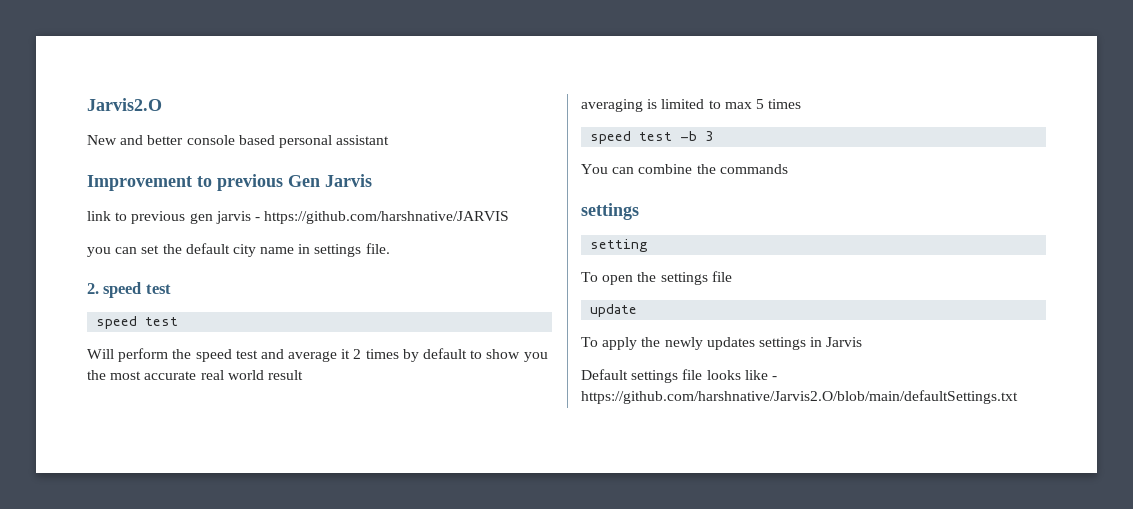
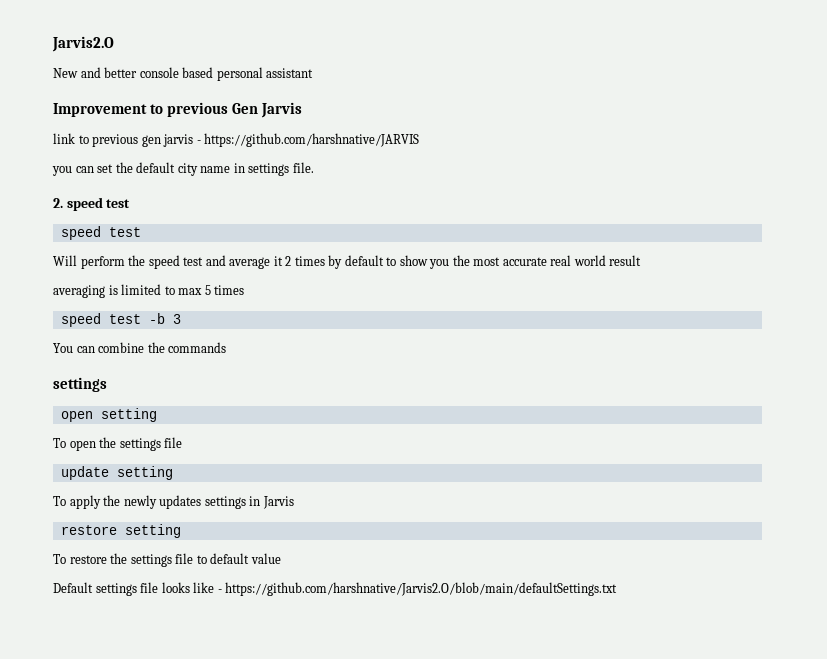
(639, 211) none -> [60,411,93,422] open
(638, 310) none -> [116,466,173,480] setting
(863, 342) none -> [60,524,181,538] [53,553,281,567] // restore setting // To restore the settings file to default value

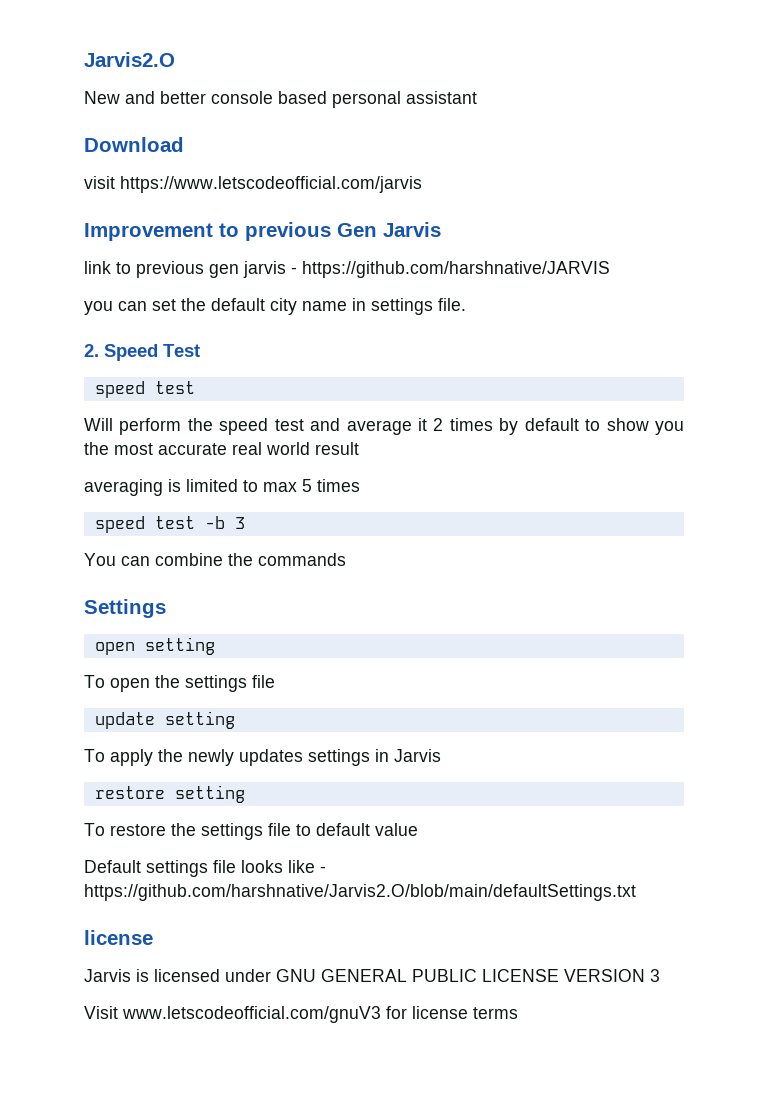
(314, 73) none -> [84,137,184,152] [84,176,422,193] // Download // visit https://www.letscodeofficial.com/jarvis
[66,197,131,211] speed test -> [104,344,200,361] Speed Test
[53,377,107,392] settings -> [84,599,166,618] Settings
(618, 589) none -> [84,930,153,945] [84,969,660,982] [84,1006,518,1023] // license // Jarvis is licensed under GNU GENERAL PUBLIC LICENSE VERSION 3 // Visit www.letscodeofficial.com/gnuV3 for license terms

